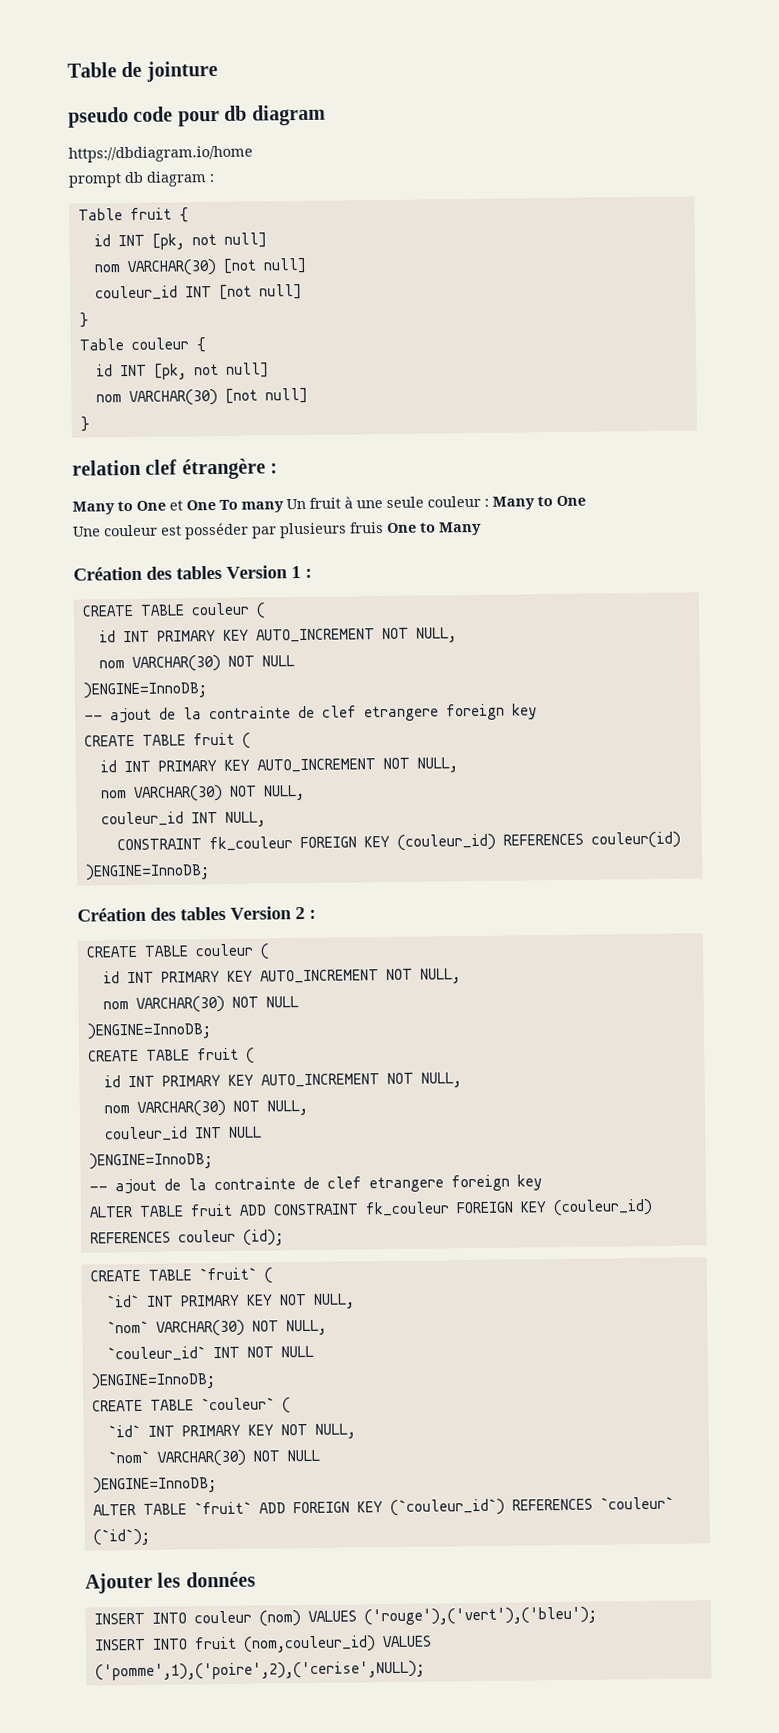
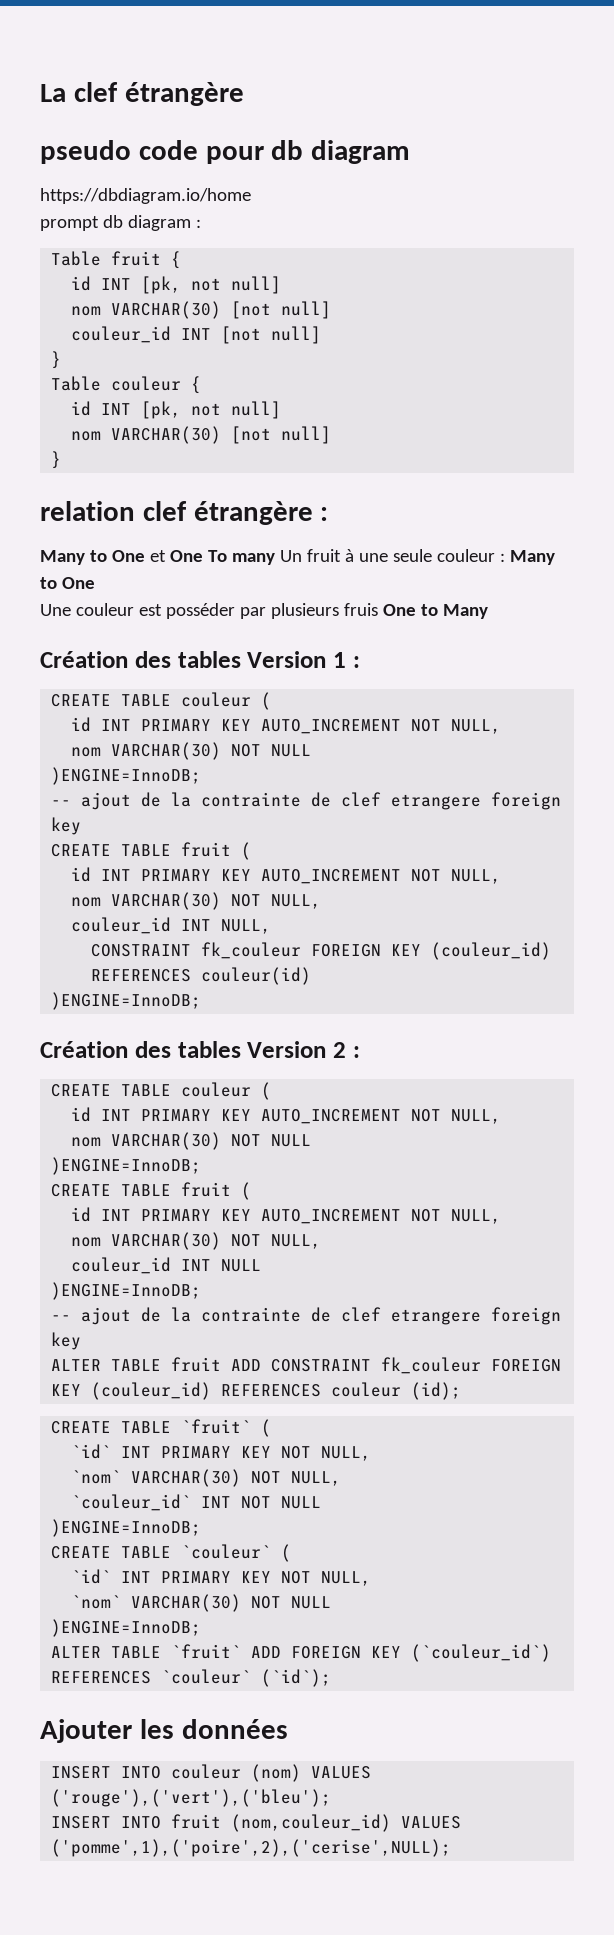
[67,60,218,82] Table de jointure -> [40,82,244,106] La clef étrangère

